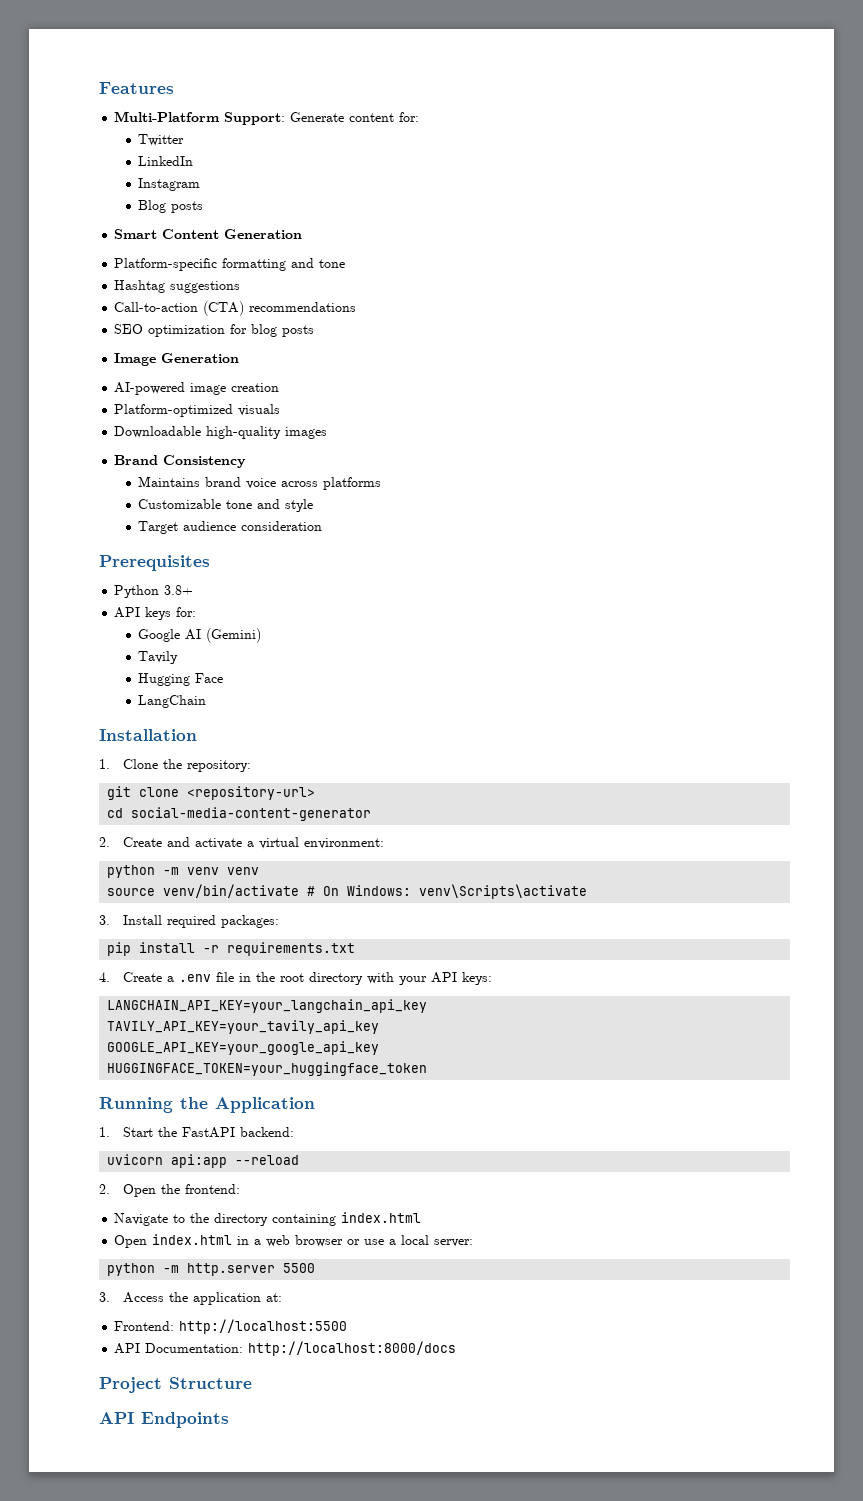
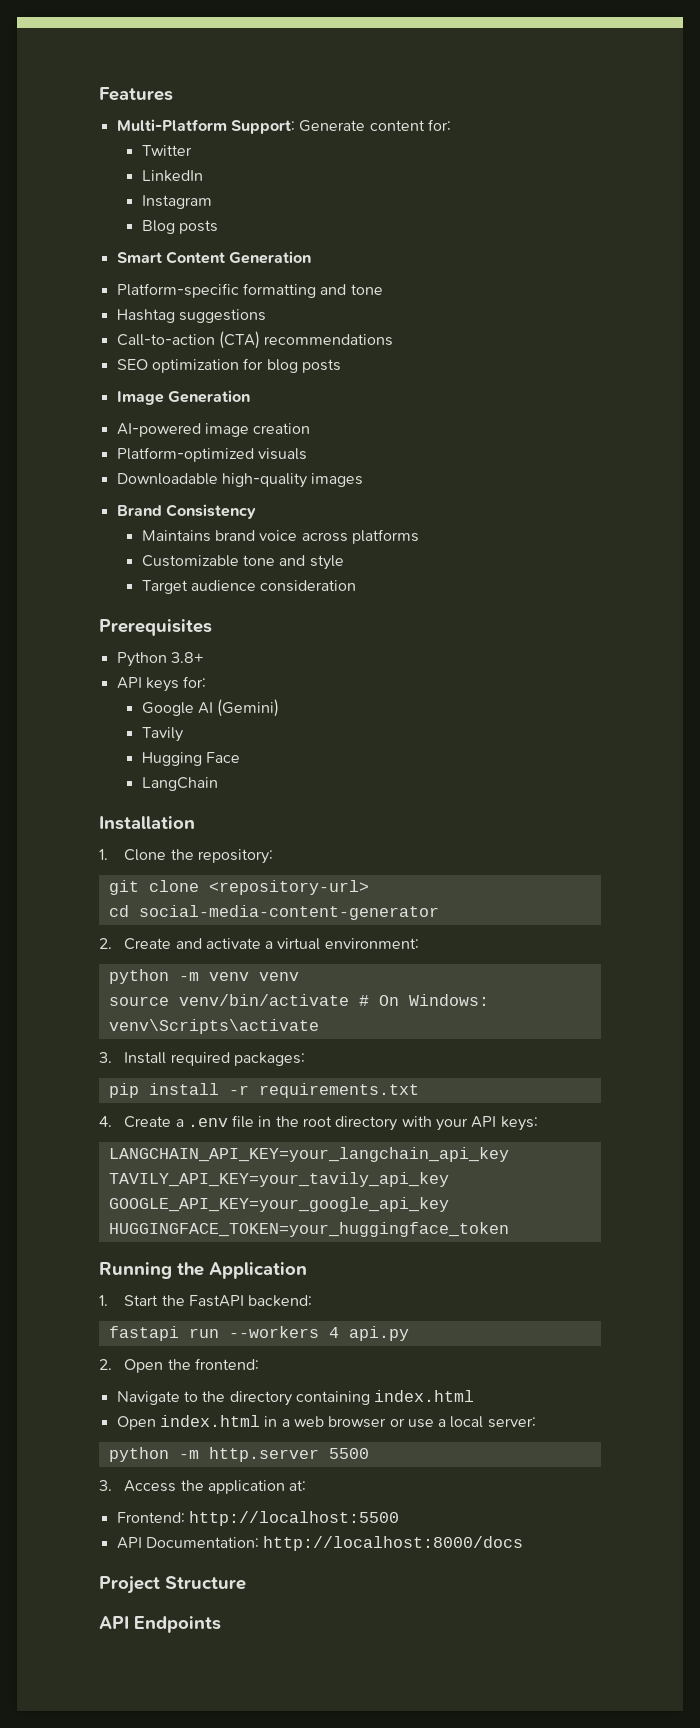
[107,1154,300,1168] uvicorn api:app --reload -> [108,1326,409,1341] fastapi run --workers 4 api.py

